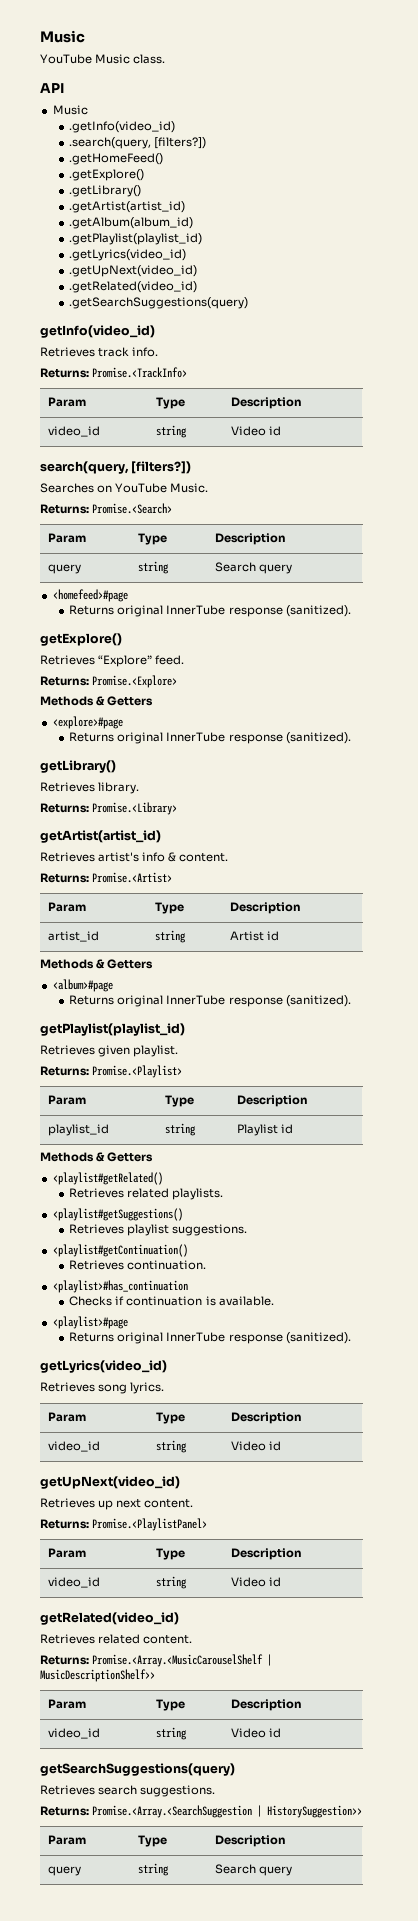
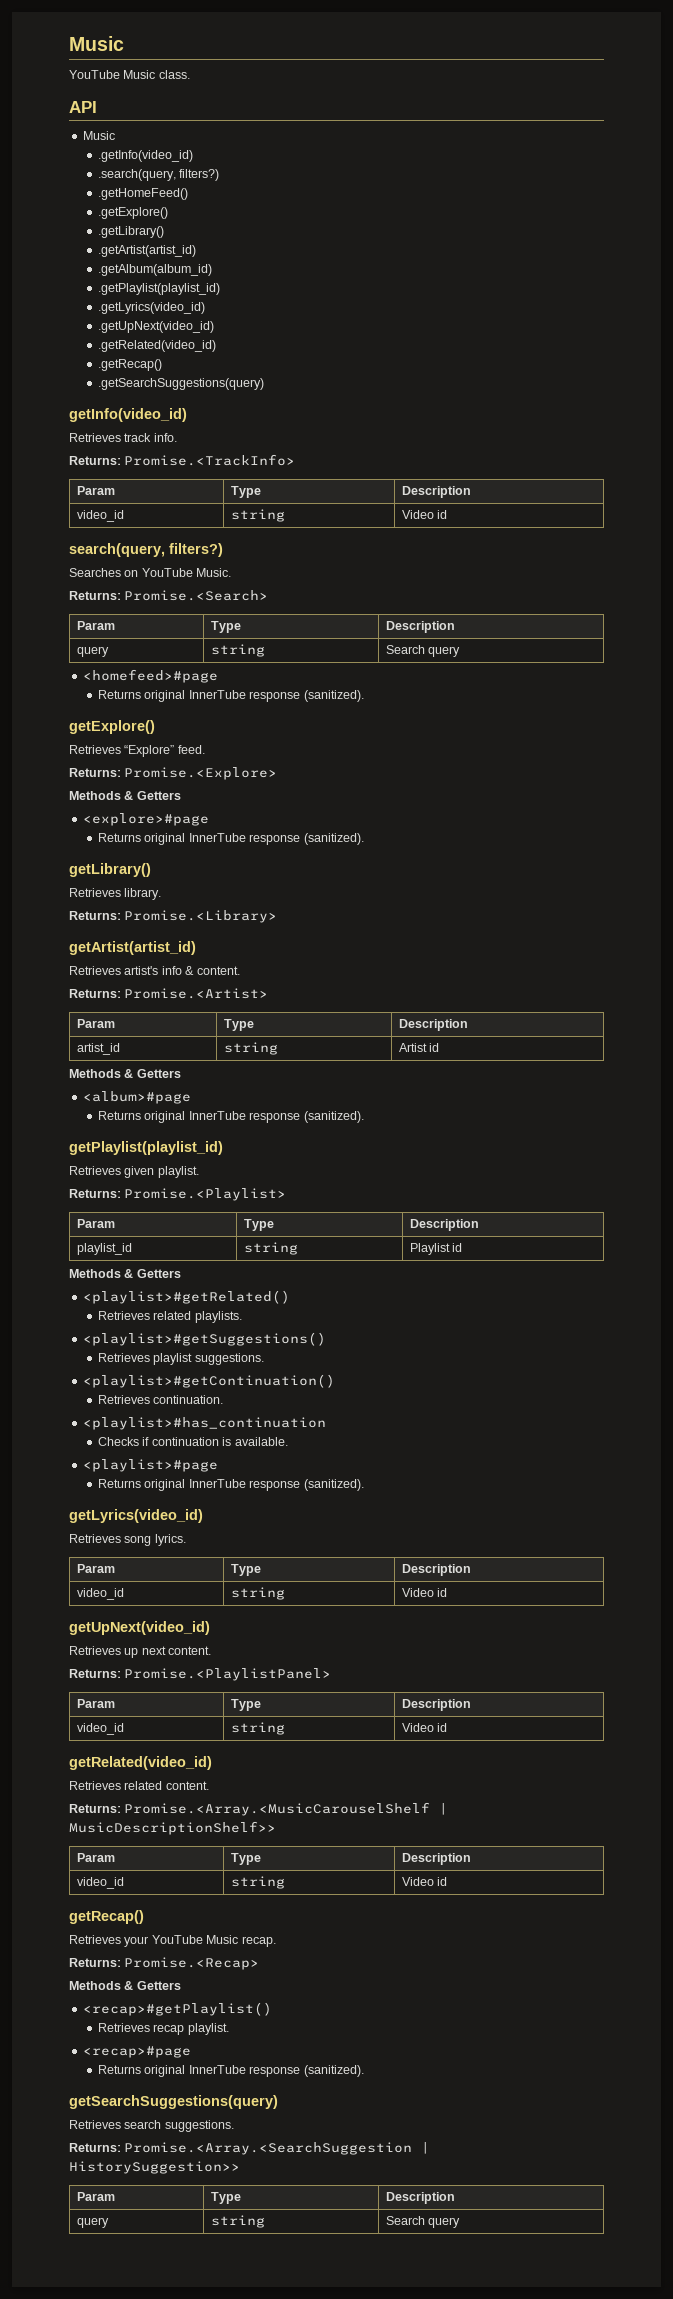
[154,137,207,149] [filters?]) -> [179,169,220,181] filters?)
(198, 287) none -> [98,359,163,371] // .getRecap()
[131,461,192,474] [filters?]) -> [169,543,223,557] filters?)
[52,1172,163,1185] <playlist#getRelated() -> [82,1290,290,1304] <playlist>#getRelated()
[52,1208,183,1221] <playlist#getSuggestions() -> [82,1332,326,1346] <playlist>#getSuggestions()
[52,1244,188,1257] <playlist#getContinuation() -> [82,1374,335,1388] <playlist>#getContinuation()
(282, 1733) none -> [69,1910,144,1924] [69,1935,276,1947] [69,1957,260,1970] [69,1981,181,1990] [82,2002,272,2016] [98,2023,229,2035] [82,2046,191,2058] [98,2065,364,2077] // getRecap() // Retrieves your YouTube Music recap. // Returns: Promise.<Recap> // Methods & Getters // <recap>#getPlaylist() // Retrieves recap playlist. // <recap>#page // Returns original InnerTube response (sanitized).

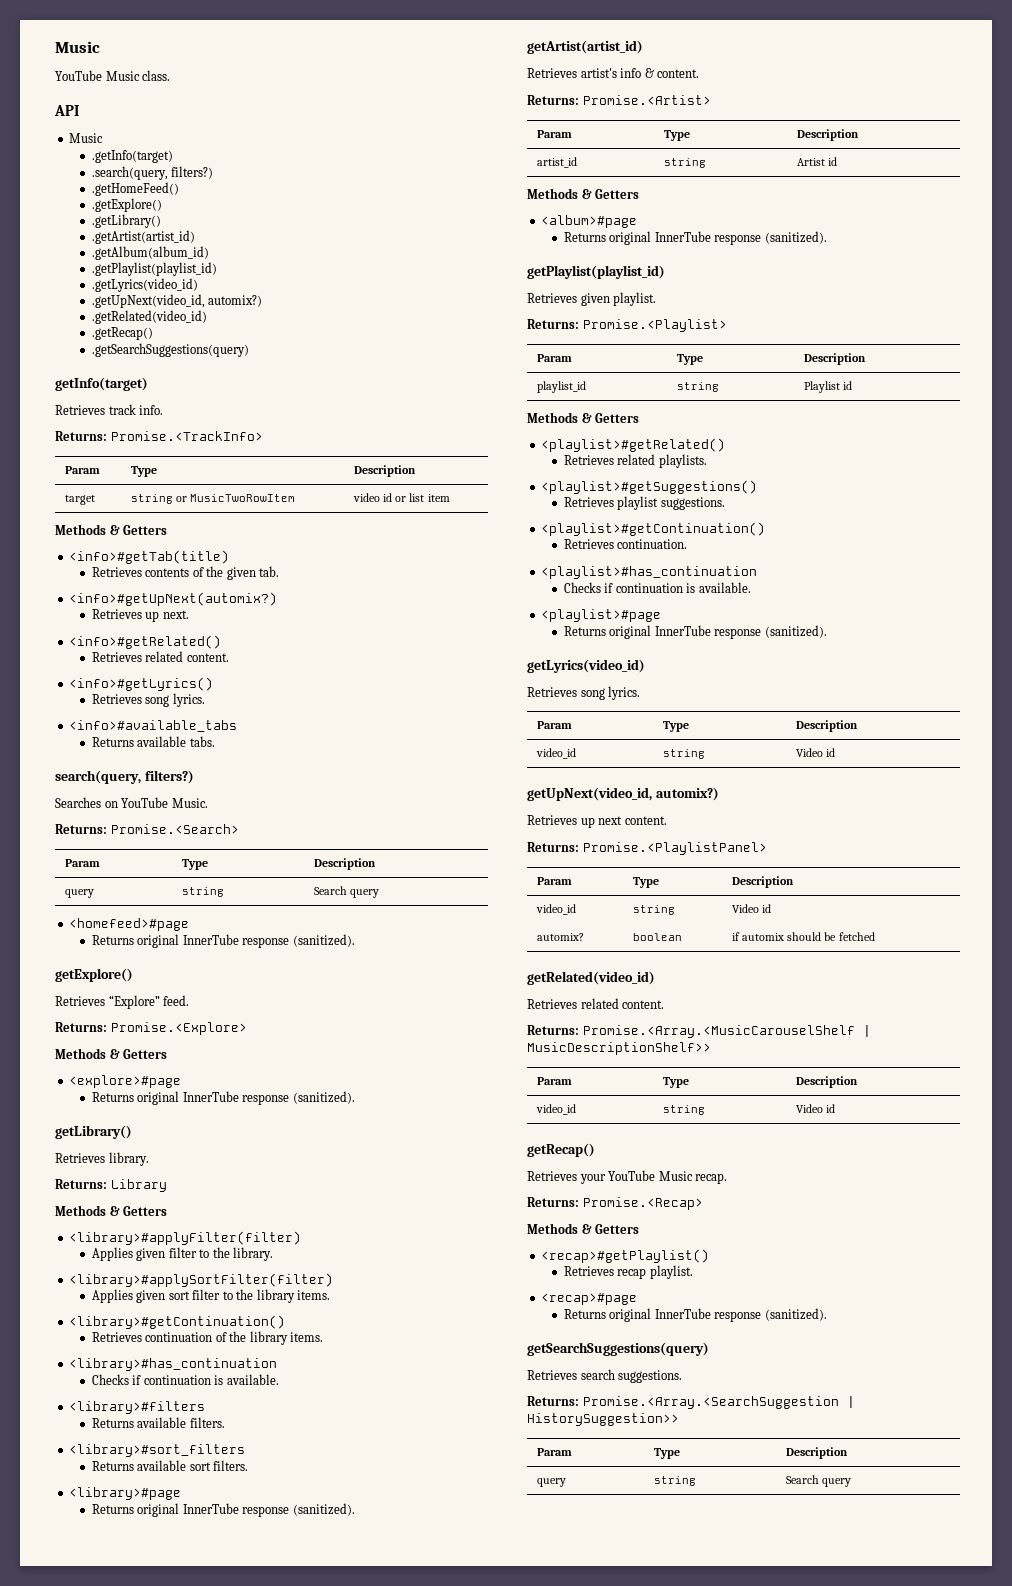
[98,150,194,162] .getInfo(video_id) -> [91,150,173,163] .getInfo(target)
[98,321,215,333] .getUpNext(video_id) -> [91,294,263,308] .getUpNext(video_id, automix?)
[69,408,187,422] getInfo(video_id) -> [55,377,148,391] getInfo(target)
[76,510,124,522] [230,509,285,522] [401,510,448,519] video_id | string | Video id -> [65,495,96,505] [131,494,296,504] [353,493,450,502] [55,524,168,535] [69,550,230,564] [91,566,280,580] [69,592,278,606] [91,609,189,622] [69,635,222,649] [91,651,229,662] [69,677,214,691] [91,693,205,707] [69,720,238,732] [91,736,215,747] target | string or MusicTwoRowItem | video id or list item // Methods & Getters // <info>#getTab(title) // Retrieves contents of the given tab. // <info>#getUpNext(automix?) // Retrieves up next. // <info>#getRelated() // Retrieves related content. // <info>#getLyrics() // Retrieves song lyrics. // <info>#available_tabs // Returns available tabs.
[124,910,278,923] Promise.<Library> -> [110,1179,167,1192] [55,1205,168,1216] [69,1231,302,1245] [91,1247,274,1261] [69,1273,334,1287] [91,1289,331,1303] [69,1315,286,1329] [91,1331,324,1345] [69,1358,278,1371] [91,1374,279,1385] [69,1401,206,1414] [91,1417,225,1428] [69,1444,246,1457] [91,1460,249,1471] [69,1487,182,1500] [91,1503,355,1517] Library // Methods & Getters // <library>#applyFilter(filter) // Applies given filter to the library. // <library>#applySortFilter(filter) // Applies given sort filter to the library items. // <library>#getContinuation() // Retrieves continuation of the library items. // <library>#has_continuation // Checks if continuation is available. // <library>#filters // Returns available filters. // <library>#sort_filters // Returns available sort filters. // <library>#page // Returns original InnerTube response (sanitized).
[69,1621,210,1635] getUpNext(video_id) -> [527,787,719,801] getUpNext(video_id, automix?)
(448, 1727) none -> [537,933,585,941] [633,933,683,941] [732,932,875,941] // automix? | boolean | if automix should be fetched

